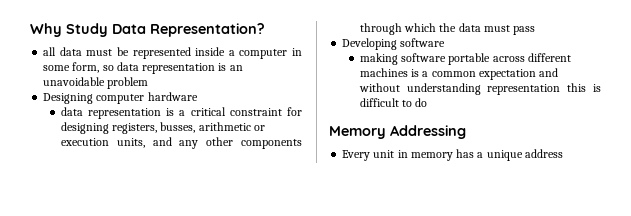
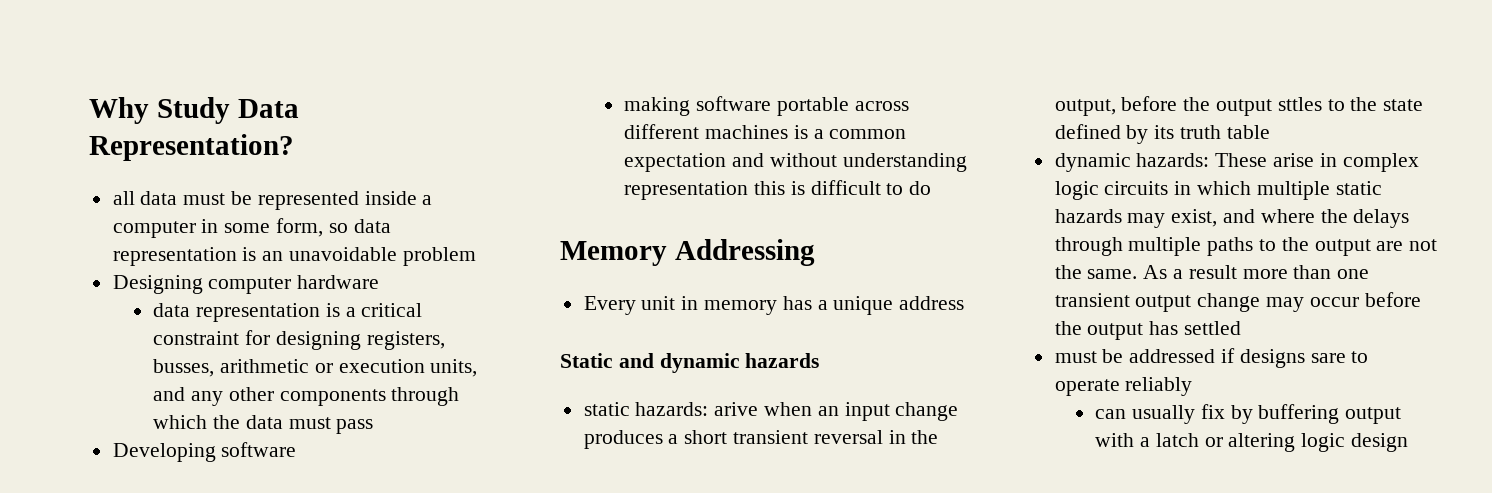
(563, 153) none -> [560,353,820,373] [583,402,959,421] [583,430,939,449] [1054,96,1424,116] [1054,124,1270,144] [1054,153,1419,172] [1054,181,1382,200] [1054,209,1410,228] [1054,237,1438,256] [1054,265,1370,279] [1054,292,1421,312] [1054,321,1242,340] [1054,348,1369,368] [1054,377,1193,396] [1095,404,1402,424] [1095,433,1408,452] // Static and dynamic hazards // static hazards: arive when an input change produces a short transient reversal in the output, before the output sttles to the state defined by its truth table // dynamic hazards: These arise in complex logic circuits in which multiple static hazards may exist, and where the delays through multiple paths to the output are not the same. As a result more than one transient output change may occur before the output has settled // must be addressed if designs sare to operate reliably // can usually fix by buffering output with a latch or altering logic design

